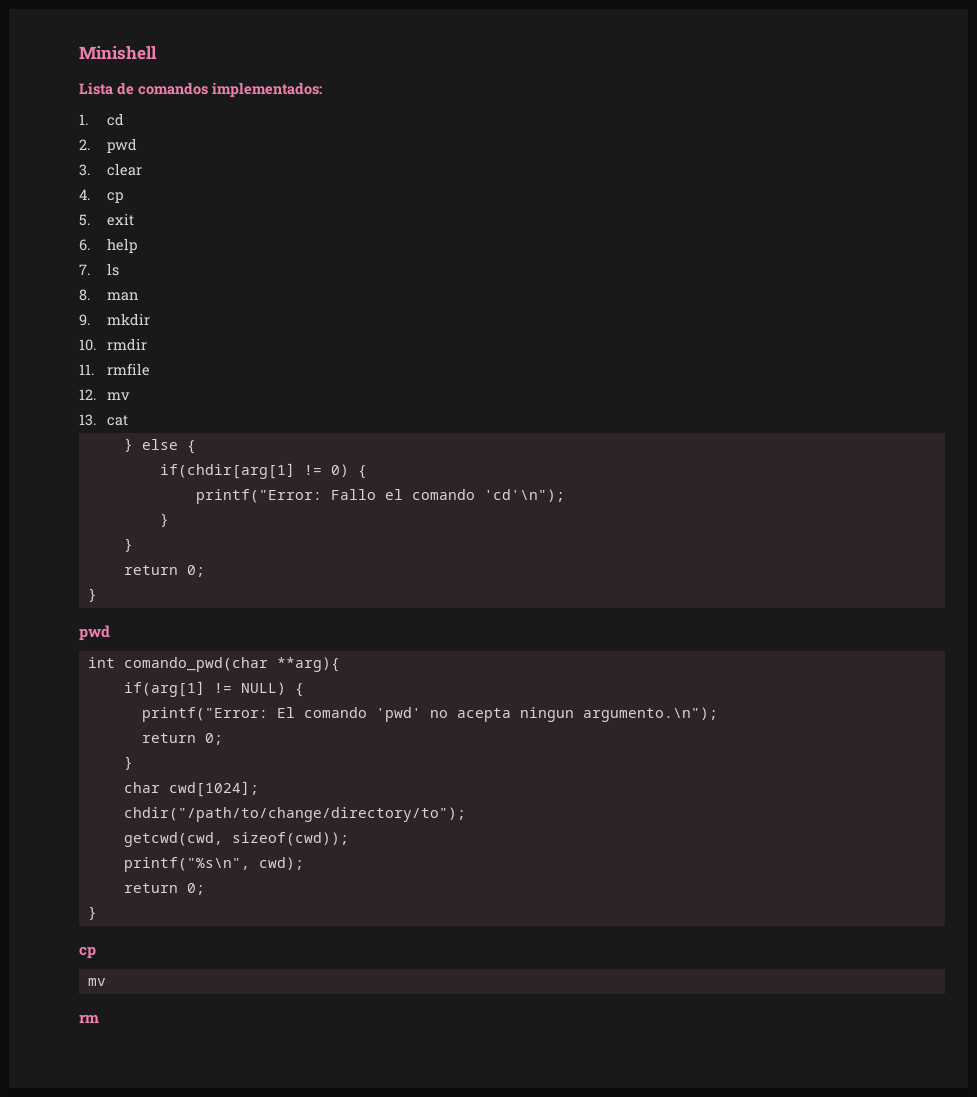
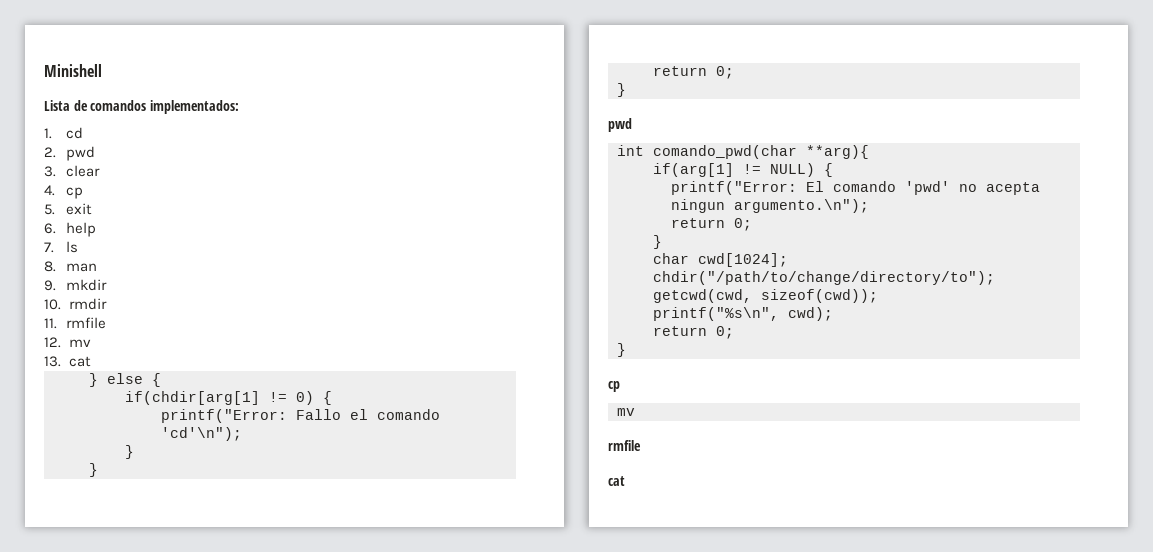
[79,1014,99,1023] rm -> [608,440,641,451] [608,476,625,486] rmfile // cat

